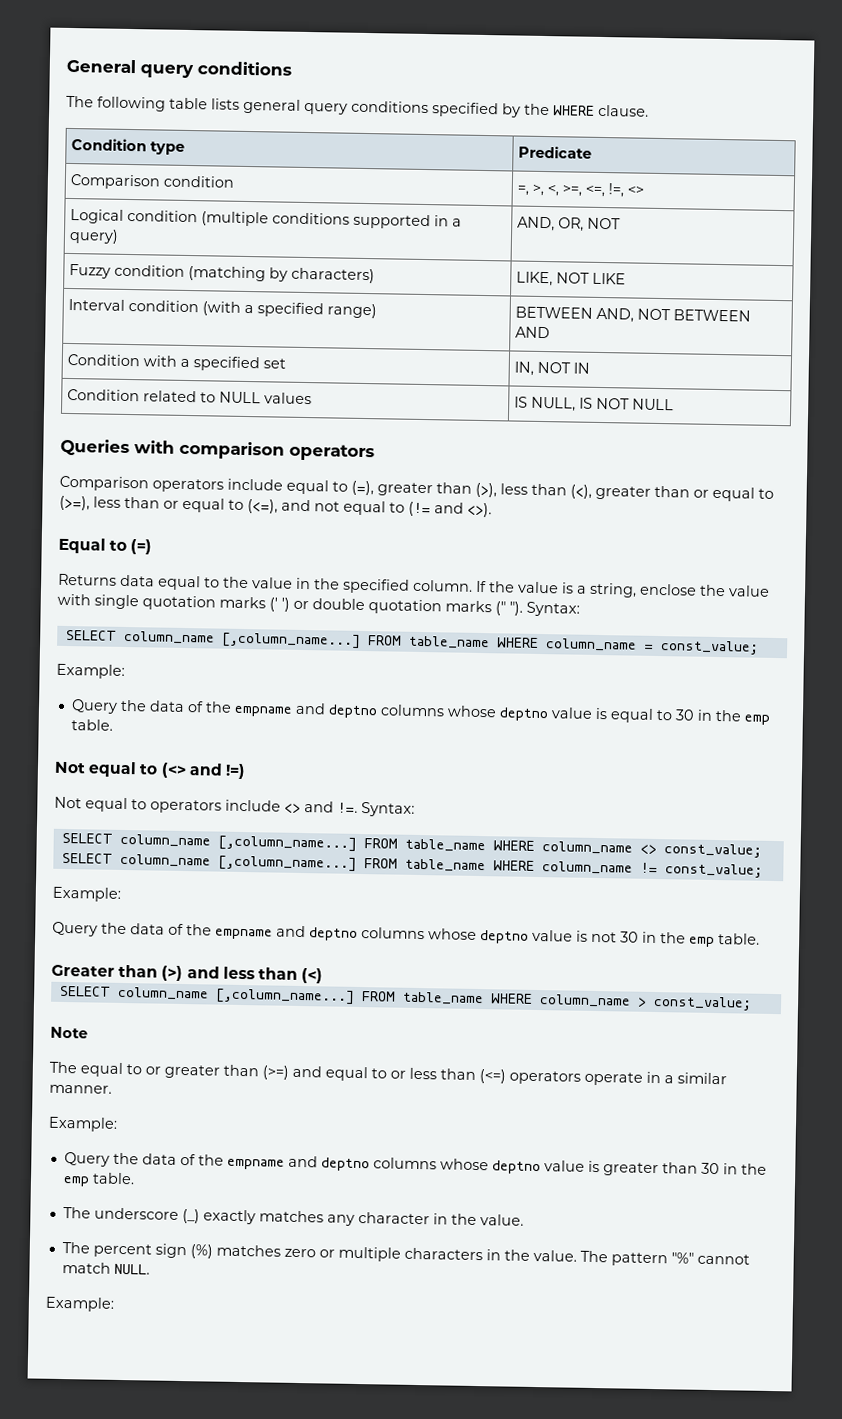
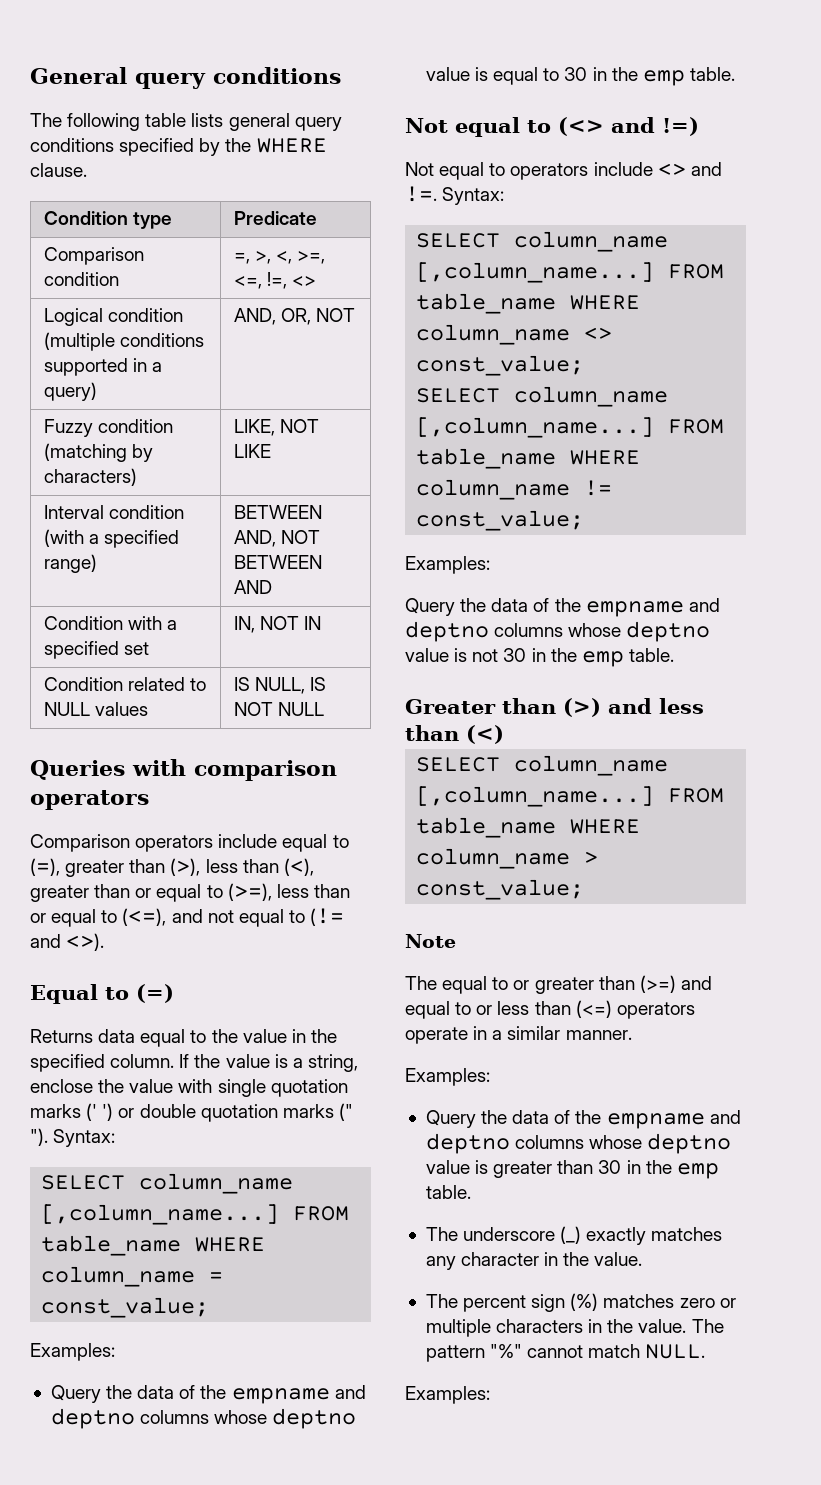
[56,663,125,679] Example: -> [30,1343,115,1361] Examples:
[52,886,121,902] Example: -> [405,556,490,574] Examples:
[48,1116,118,1132] Example: -> [405,1068,490,1086] Examples:
[45,1296,114,1312] Example: -> [405,1386,490,1404] Examples:

